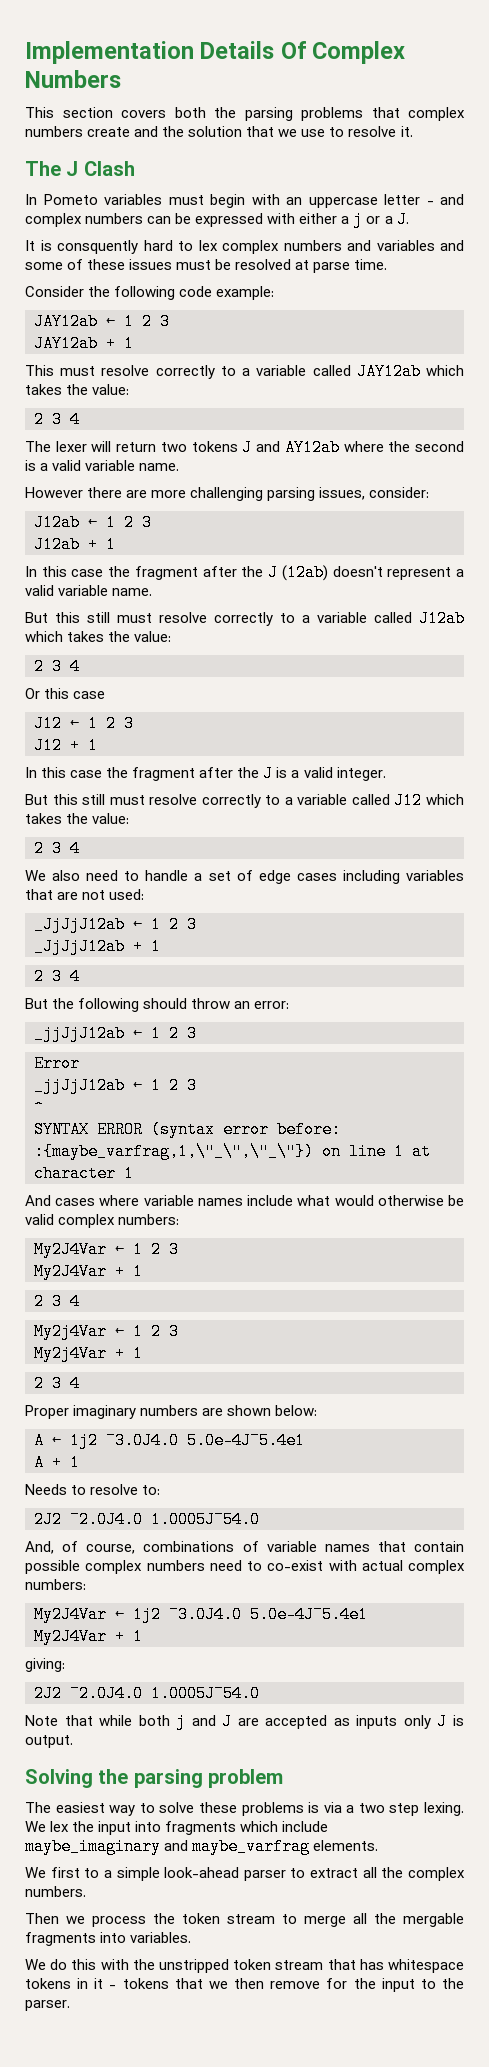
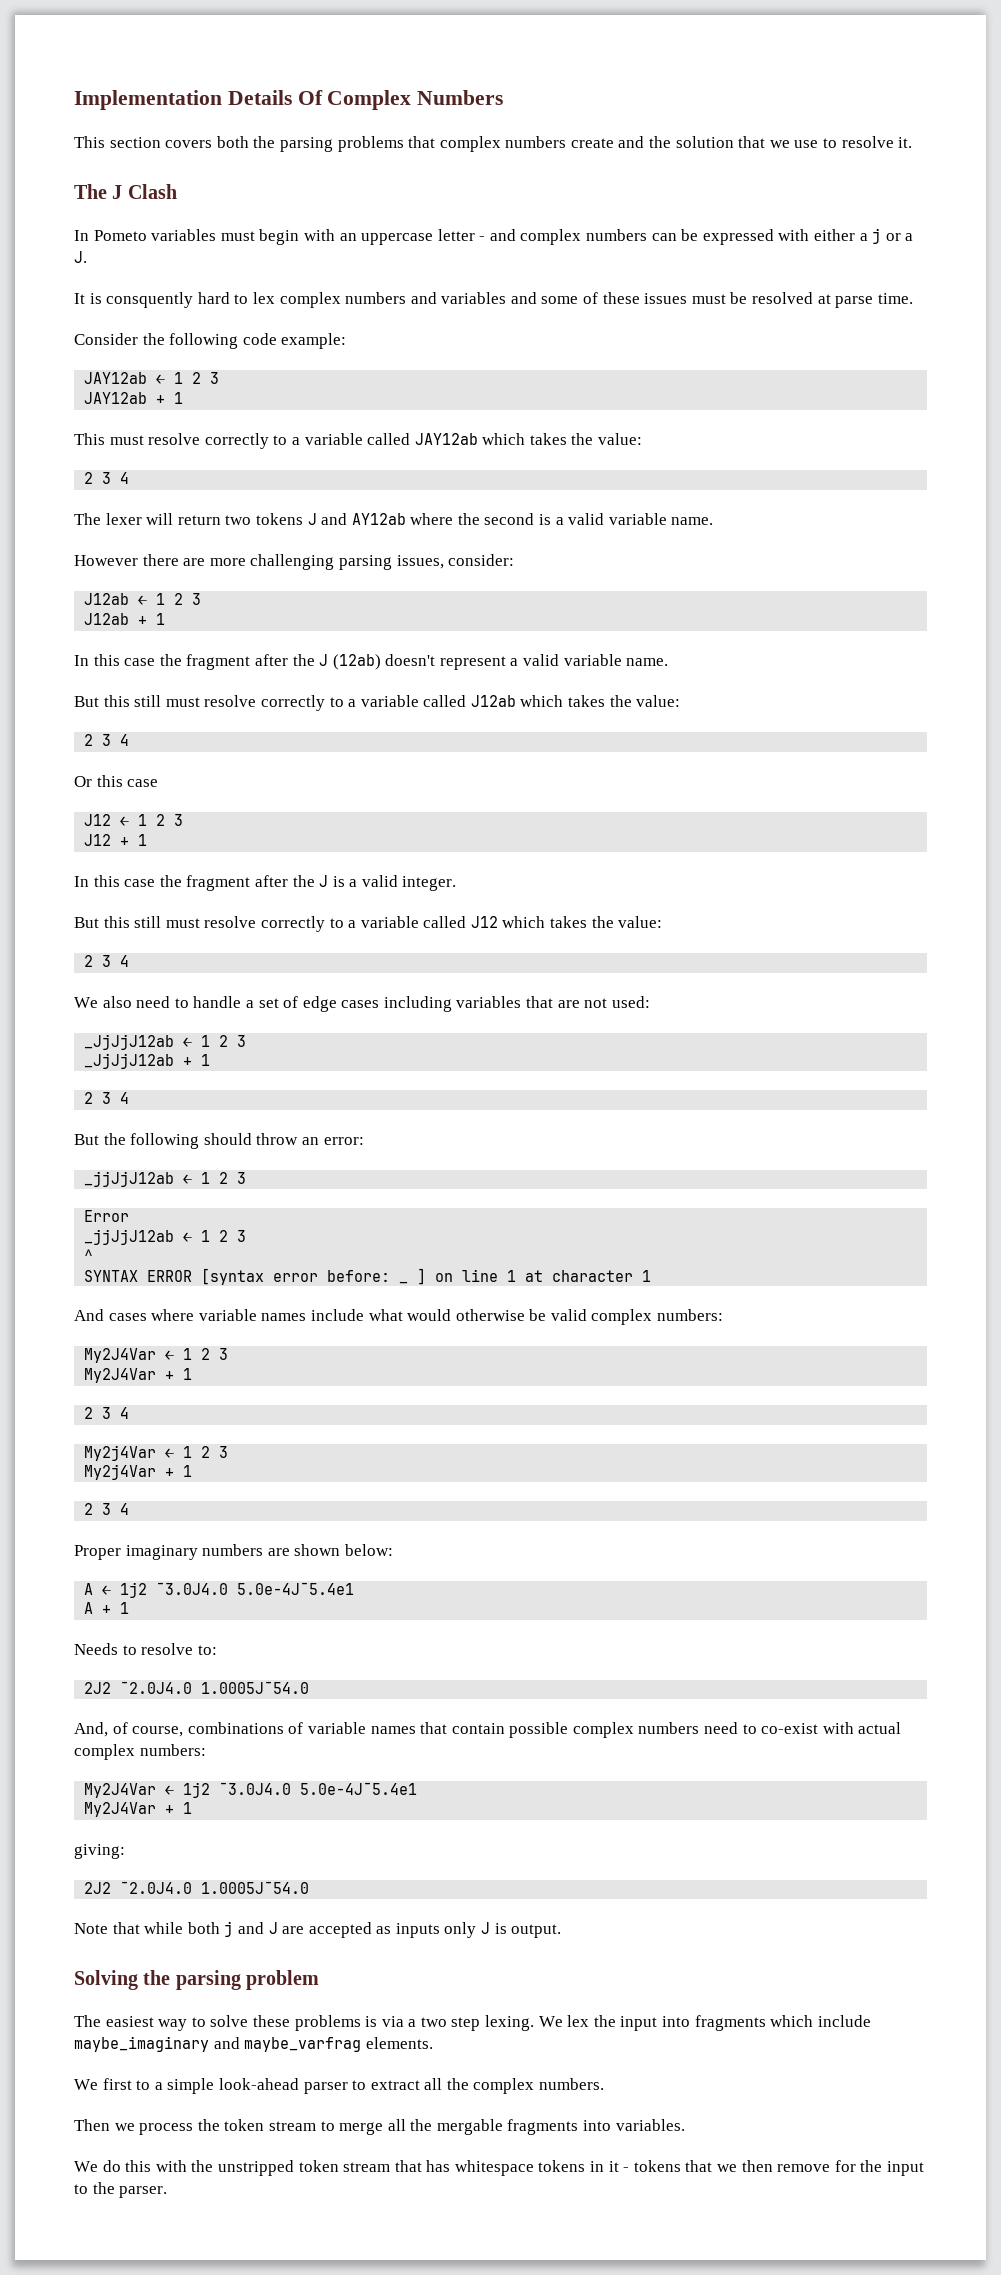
[151,1121,215,1138] (syntax -> [201,1268,265,1285] [syntax
[34,1143,314,1160] :{maybe_varfrag,1,\"_\",\"_\"}) -> [399,1268,427,1285] _ ]

